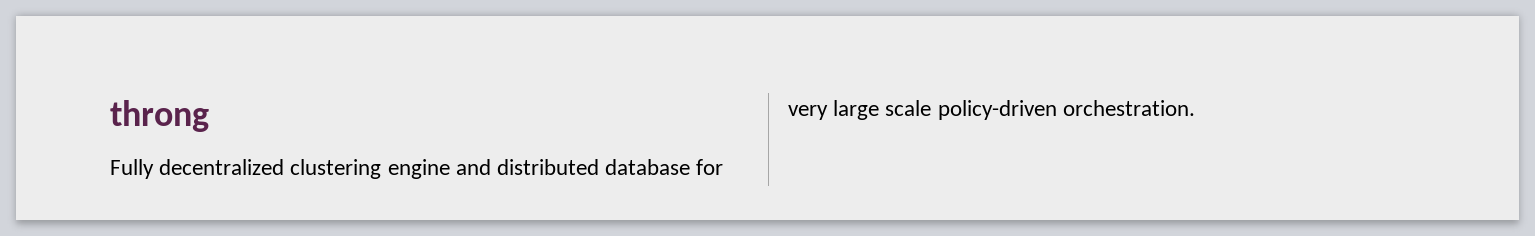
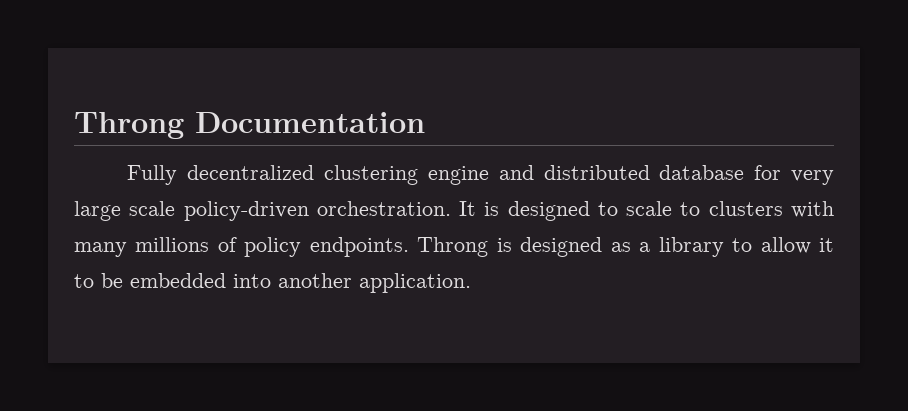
[110,100,209,132] throng -> [74,112,425,139] Throng Documentation
(1195, 108) none -> [459,201,834,221] [74,237,834,257] [74,273,471,293] It is designed to scale to clusters with many millions of policy endpoints. Throng is designed as a library to allow it to be embedded into another application.

